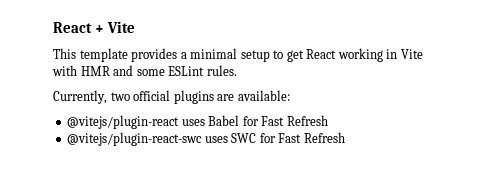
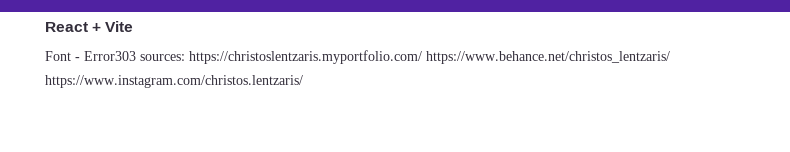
[53,48,423,62] [52,65,237,76] [53,90,290,104] [67,115,328,129] [67,132,345,146] This template provides a minimal setup to get React working in Vite with HMR and some ESLint rules. // Currently, two official plugins are available: // @vitejs/plugin-react uses Babel for Fast Refresh // @vitejs/plugin-react-swc uses SWC for Fast Refresh -> [45,50,670,64] [45,75,303,88] Font - Error303 sources: https://christoslentzaris.myportfolio.com/ https://www.behance.net/christos_lentzaris/ https://www.instagram.com/christos.lentzaris/

